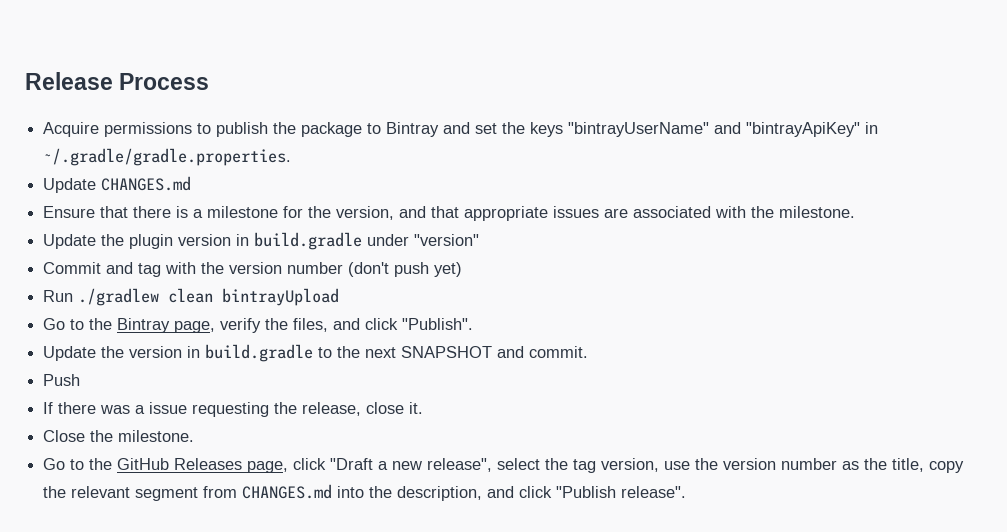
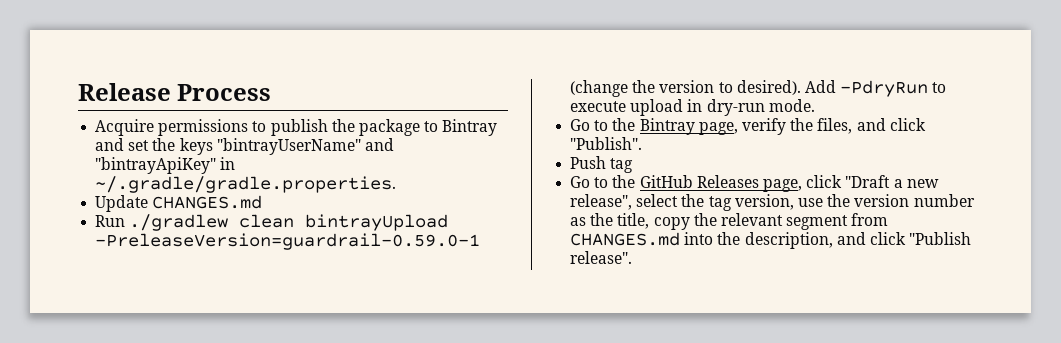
[43,206,856,221] [43,232,480,250] [43,262,463,277] [43,288,340,306] Ensure that there is a milestone for the version, and that appropriate issues are associated with the milestone. // Update the plugin version in build.gradle under "version" // Commit and tag with the version number (don't push yet) // Run ./gradlew clean bintrayUpload -> [95,214,449,231] [95,233,481,250] [570,80,947,97] [570,99,815,116] Run ./gradlew clean bintrayUpload -PreleaseVersion=guardrail-0.59.0-1 (change the version to desired). Add -PdryRun to execute upload in dry-run mode.
[43,344,589,362] [43,374,81,386] [43,402,424,417] [43,430,195,442] Update the version in build.gradle to the next SNAPSHOT and commit. // Push // If there was a issue requesting the release, close it. // Close the milestone. -> [570,156,634,173] Push tag

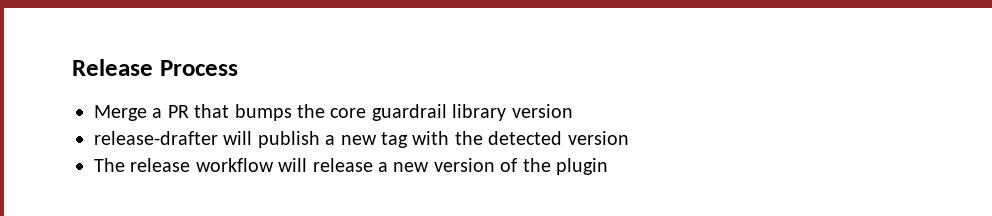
[95,119,498,136] [95,138,394,155] [95,157,236,174] [95,176,397,193] [95,195,263,212] [95,214,449,231] [95,233,481,250] [570,80,947,97] [570,99,815,116] [570,118,926,135] [570,137,643,150] [570,156,634,173] [570,175,939,192] [570,194,975,211] [570,213,889,230] [570,232,972,249] [570,251,633,264] Acquire permissions to publish the package to Bintray and set the keys "bintrayUserName" and "bintrayApiKey" in ~/.gradle/gradle.properties. // Update CHANGES.md // Run ./gradlew clean bintrayUpload -PreleaseVersion=guardrail-0.59.0-1 (change the version to desired). Add -PdryRun to execute upload in dry-run mode. // Go to the Bintray page, verify the files, and click "Publish". // Push tag // Go to the GitHub Releases page, click "Draft a new release", select the tag version, use the version number as the title, copy the relevant segment from CHANGES.md into the description, and click "Publish release". -> [94,104,573,121] [94,131,629,148] [94,158,608,175] Merge a PR that bumps the core guardrail library version // release-drafter will publish a new tag with the detected version // The release workflow will release a new version of the plugin

